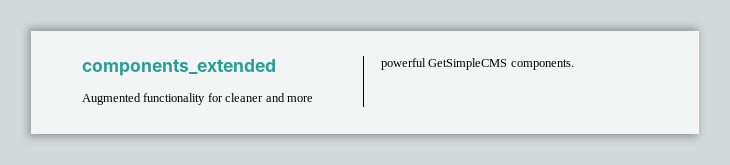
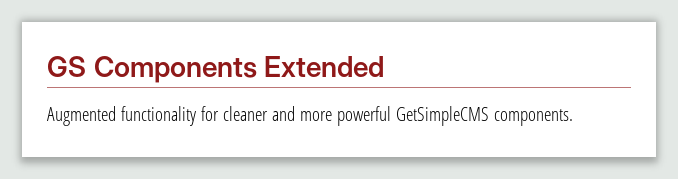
[82,59,276,76] components_extended -> [47,56,385,83] GS Components Extended

